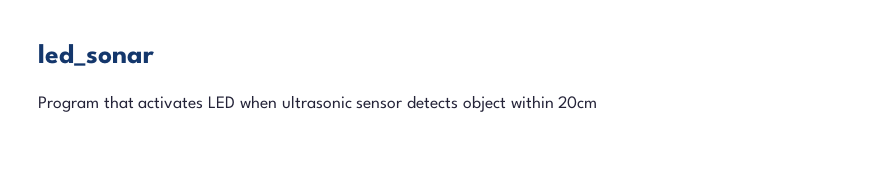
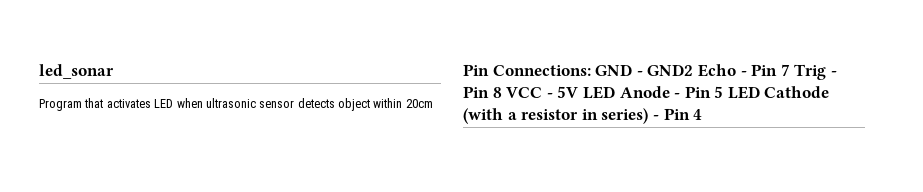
(598, 102) none -> [463,64,837,80] [463,86,830,99] [463,108,703,124] // Pin Connections: GND - GND2 Echo - Pin 7 Trig - Pin 8 VCC - 5V LED Anode - Pin 5 LED Cathode (with a resistor in series) - Pin 4

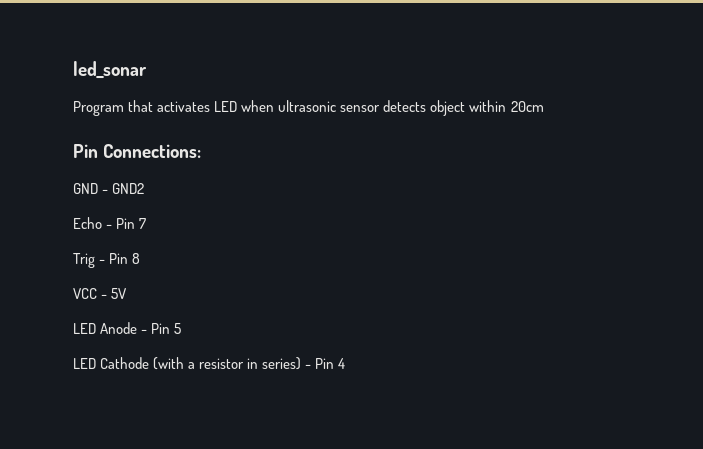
(591, 70) none -> (202, 151) //
(694, 70) none -> (145, 188) //
(790, 70) none -> (147, 223) //
(502, 92) none -> (141, 258) //
(579, 92) none -> (127, 293) //
(724, 92) none -> (182, 328) //

